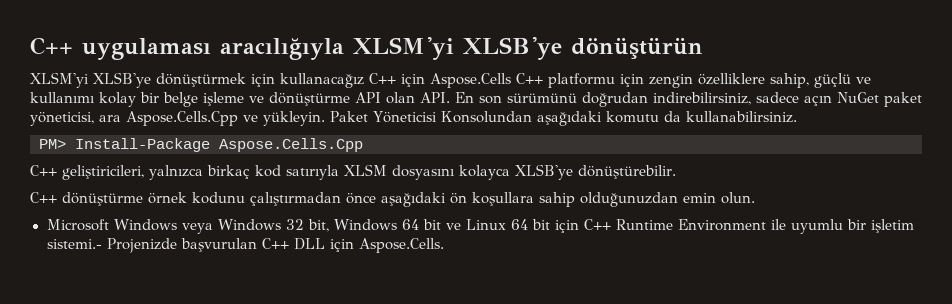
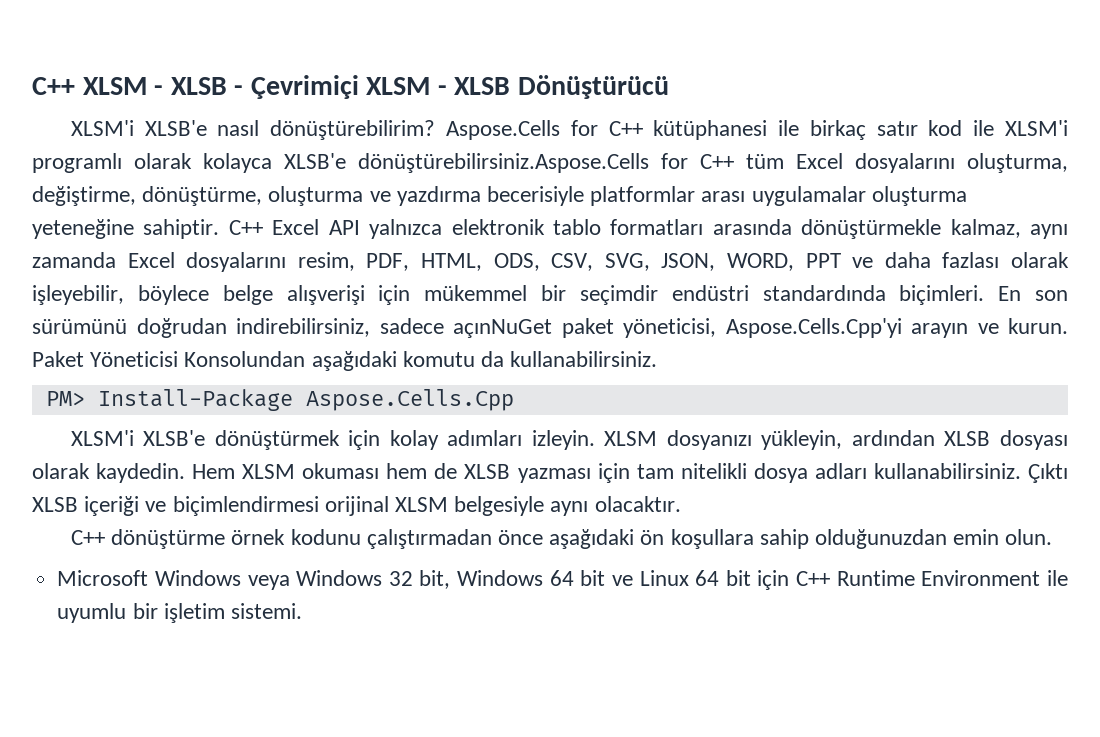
[30,37,703,60] [30,72,871,88] [30,92,450,107] C++ uygulaması aracılığıyla XLSM'yi XLSB'ye dönüştürün // XLSM'yi XLSB'ye dönüştürmek için kullanacağız C++ için Aspose.Cells C++ platformu için zengin özelliklere sahip, güçlü ve kullanımı kolay bir belge işleme ve dönüştürme API olan API. -> [32,75,670,99] [70,120,1069,140] [32,153,1068,173] [32,186,967,206] [32,219,1068,239] [32,252,1070,272] [32,285,985,305] C++ XLSM - XLSB - Çevrimiçi XLSM - XLSB Dönüştürücü // XLSM'i XLSB'e nasıl dönüştürebilirim? Aspose.Cells for C++ kütüphanesi ile birkaç satır kod ile XLSM'i programlı olarak kolayca XLSB'e dönüştürebilirsiniz.Aspose.Cells for C++ tüm Excel dosyalarını oluşturma, değiştirme, dönüştürme, oluşturma ve yazdırma becerisiyle platformlar arası uygulamalar oluşturma yeteneğine sahiptir. C++ Excel API yalnızca elektronik tablo formatları arasında dönüştürmekle kalmaz, aynı zamanda Excel dosyalarını resim, PDF, HTML, ODS, CSV, SVG, JSON, WORD, PPT ve daha fazlası olarak işleyebilir, böylece belge alışverişi için mükemmel bir seçimdir endüstri standardında biçimleri.
[804,92,922,107] [30,111,325,126] açın NuGet paket yöneticisi, ara Aspose.Cells.Cpp ve yükleyin. -> [453,318,1068,338] açınNuGet paket yöneticisi, Aspose.Cells.Cpp'yi arayın ve kurun.
[30,164,676,180] C++ geliştiricileri, yalnızca birkaç kod satırıyla XLSM dosyasını kolayca XLSB'ye dönüştürebilir. -> [70,430,1068,450] [32,463,1068,483] [32,496,681,516] XLSM'i XLSB'e dönüştürmek için kolay adımları izleyin. XLSM dosyanızı yükleyin, ardından XLSB dosyası olarak kaydedin. Hem XLSM okuması hem de XLSB yazması için tam nitelikli dosya adları kullanabilirsiniz. Çıktı XLSB içeriği ve biçimlendirmesi orijinal XLSM belgesiyle aynı olacaktır.
[46,238,444,253] sistemi.- Projenizde başvurulan C++ DLL için Aspose.Cells. -> [230,603,302,619] sistemi.

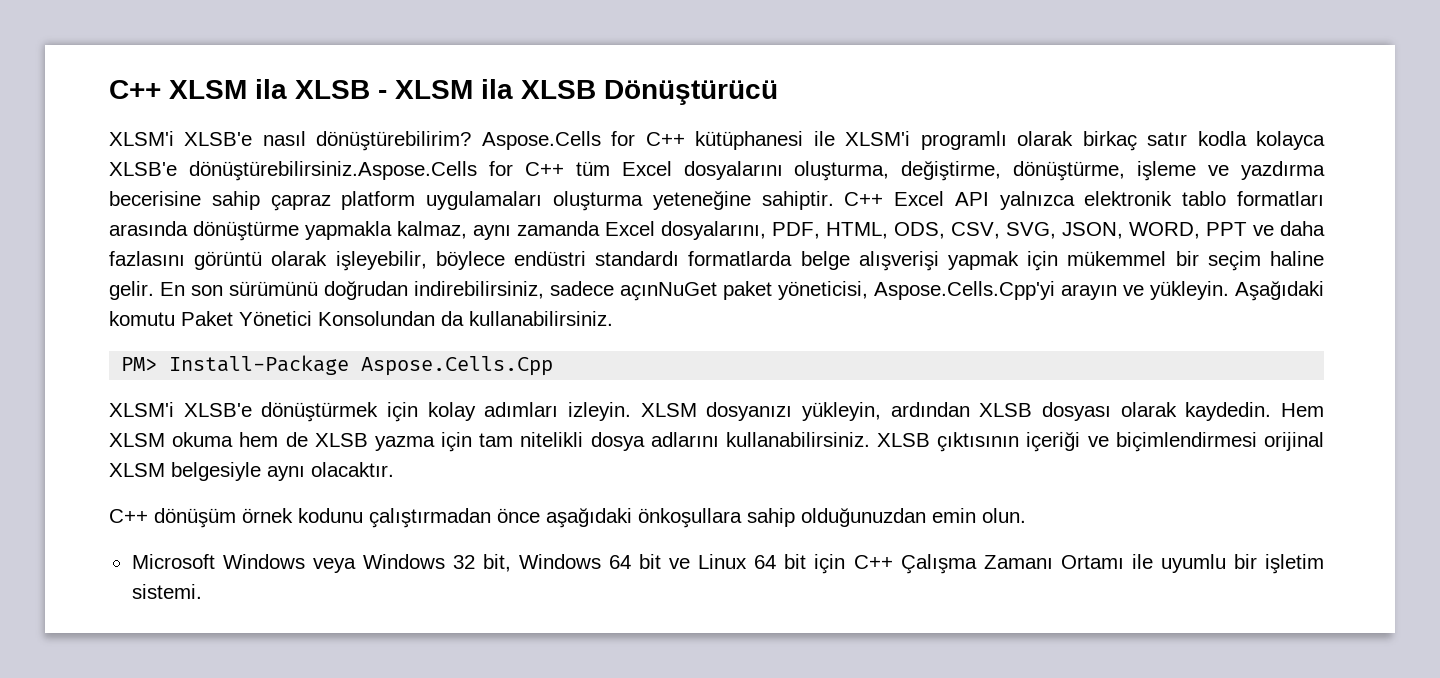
[154,85,164,95] - -> [255,79,287,99] ila
[250,75,447,99] Çevrimiçi XLSM - -> [395,79,513,99] XLSM ila
[809,120,1069,140] [32,153,192,173] birkaç satır kod ile XLSM'i programlı olarak -> [845,131,1247,151] XLSM'i programlı olarak birkaç satır kodla
[268,186,364,206] oluşturma -> [1137,161,1197,181] işleme
[487,186,866,206] becerisiyle platformlar arası uygulamalar -> [109,191,543,211] becerisine sahip çapraz platform uygulamaları
[801,219,942,239] dönüştürmekle -> [193,221,392,241] dönüştürme yapmakla
[186,252,355,272] dosyalarını resim, -> [661,221,766,240] dosyalarını,
[942,252,1000,268] fazlası -> [109,251,263,270] fazlasını görüntü
(209, 295) none -> [514,251,793,266] endüstri standardı formatlarda
(365, 295) none -> [948,251,1020,270] yapmak
[579,285,985,305] seçimdir endüstri standardında biçimleri. -> [1207,251,1325,271] [109,281,154,300] seçim haline gelir.
[1008,318,1068,334] [32,351,475,371] kurun. Paket Yöneticisi Konsolundan aşağıdaki komutu -> [1150,281,1324,301] [109,311,435,326] yükleyin. Aşağıdaki komutu Paket Yönetici Konsolundan
[302,463,380,479] okuması -> [172,432,234,447] okuma
[517,468,591,483] yazması -> [374,436,435,451] yazma
[814,463,1068,483] [32,497,78,512] adları kullanabilirsiniz. Çıktı XLSB -> [650,432,1020,452] adlarını kullanabilirsiniz. XLSB çıktısının
[111,529,226,549] dönüştürme -> [154,508,236,528] dönüşüm
[640,529,754,549] ön koşullara -> [638,508,742,528] önkoşullara
[836,570,1041,586] Runtime Environment -> [900,554,1124,574] Çalışma Zamanı Ortamı

